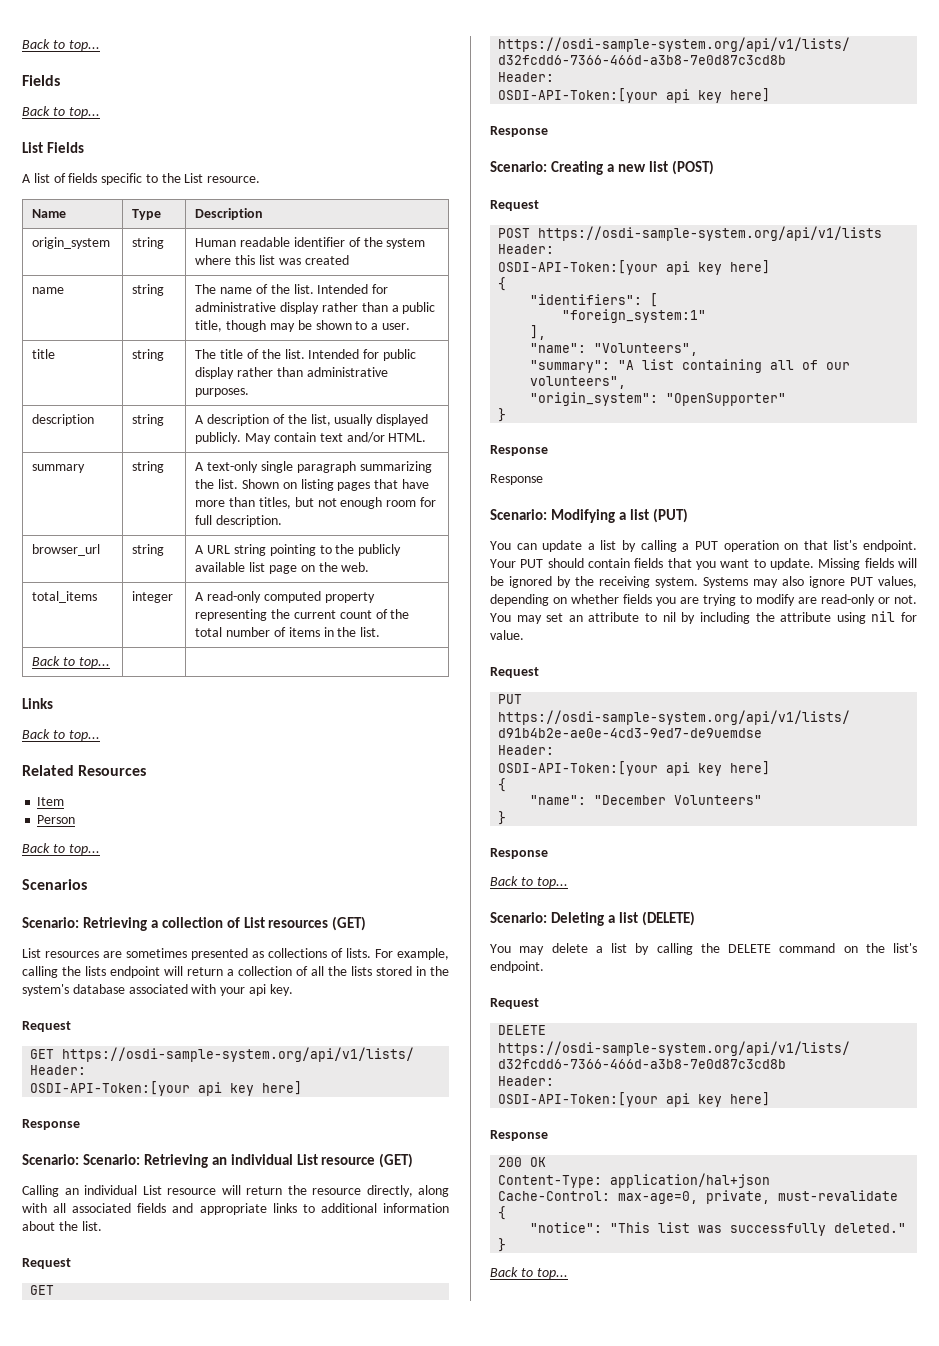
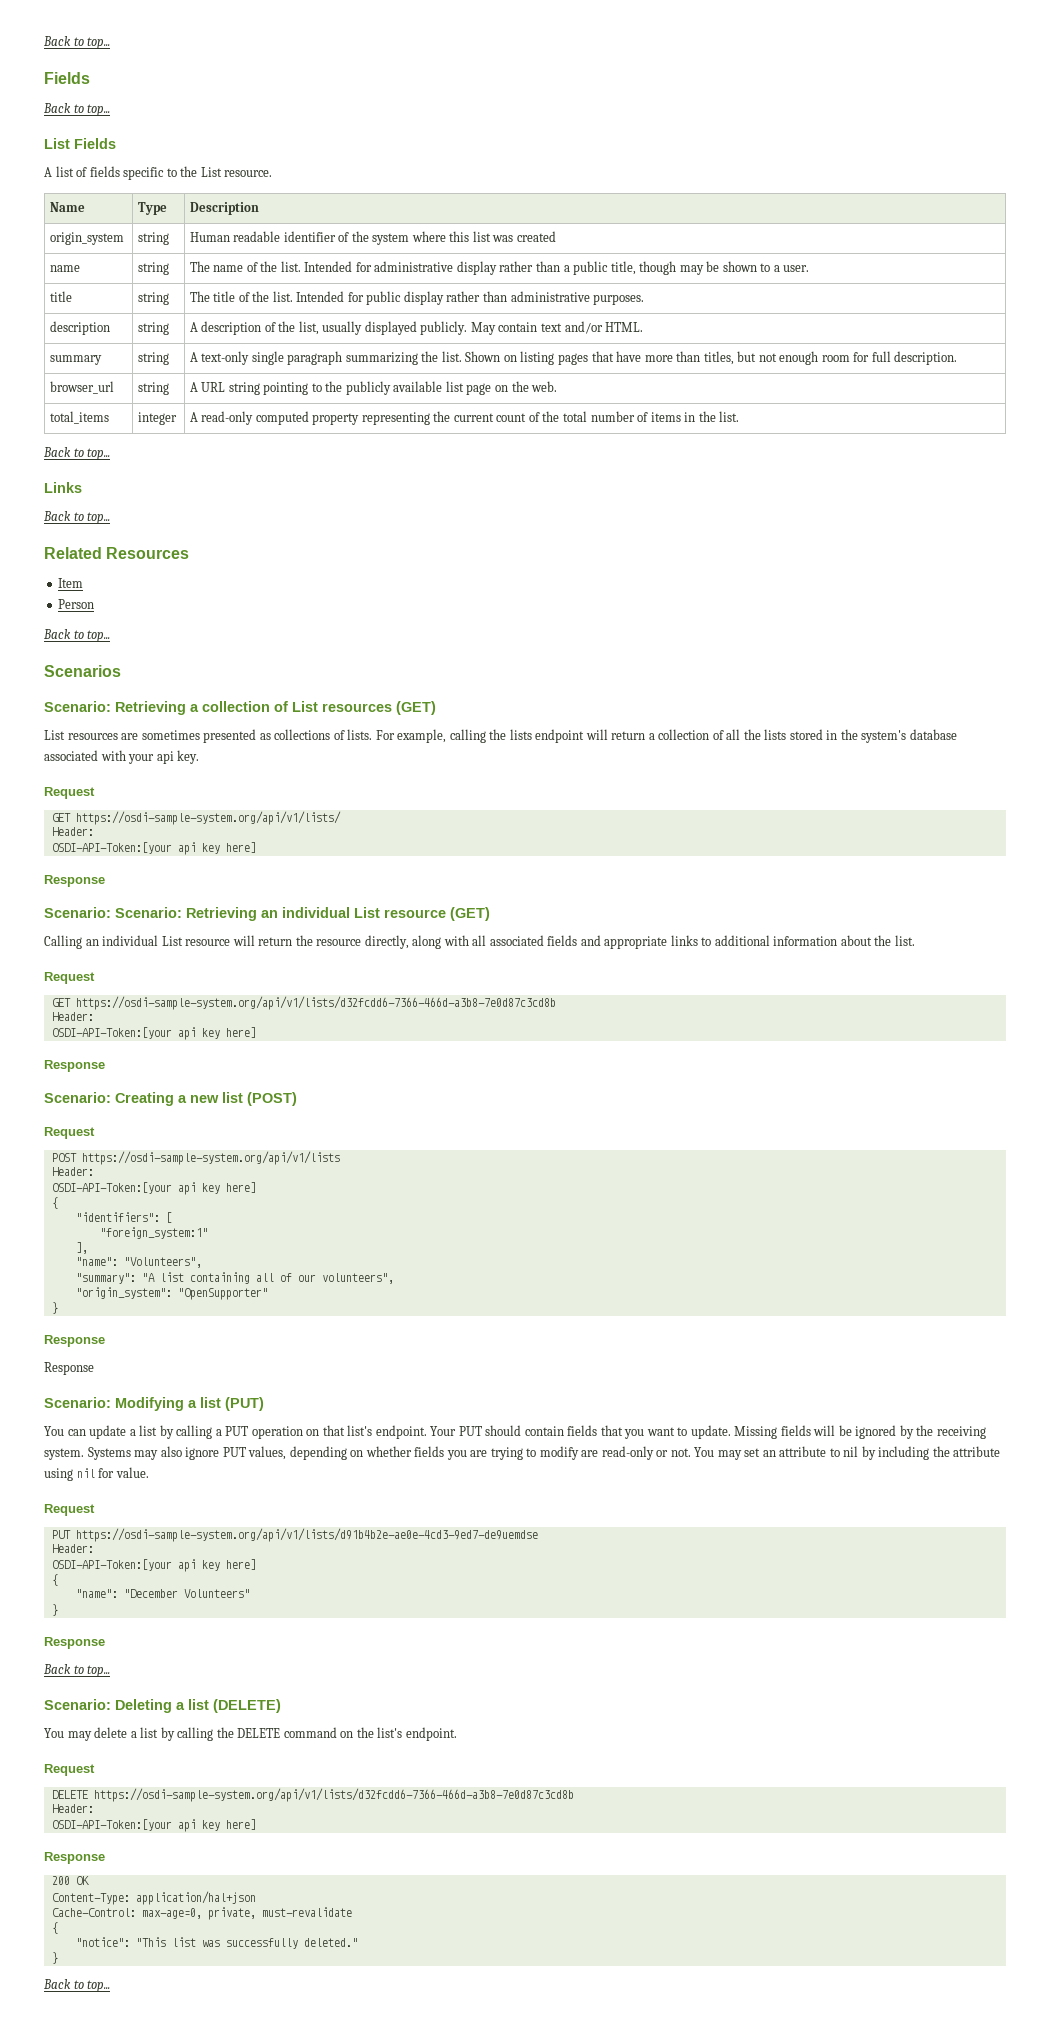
[32,656,111,668] // Back to top... | | -> [43,447,111,460] // Back to top...

